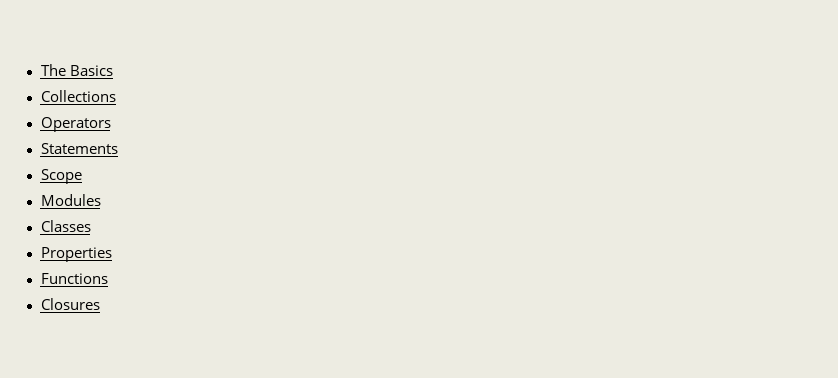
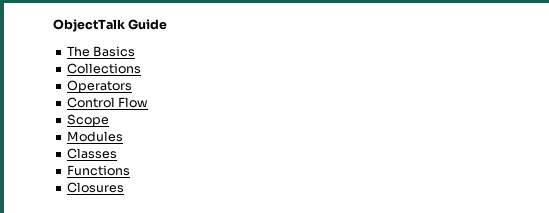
(40, 70) none -> [53,19,168,32] ObjectTalk Guide //
[40,143,118,154] Statements -> [66,97,149,108] Control Flow
[40,247,112,262] // Properties -> (117, 153) none

